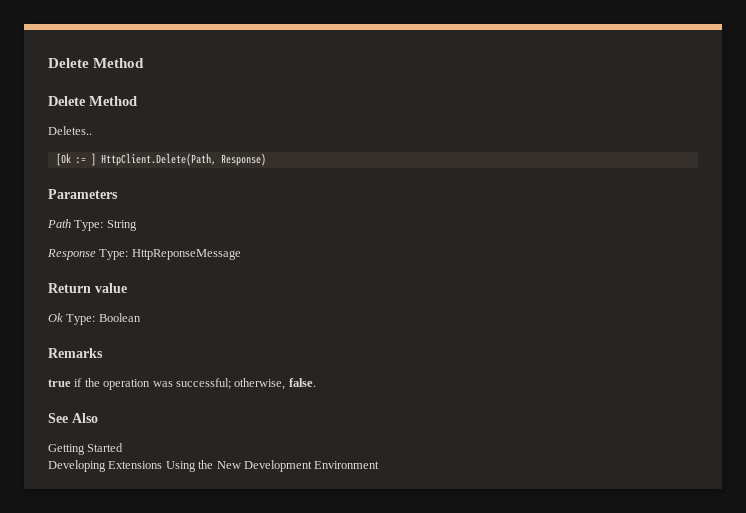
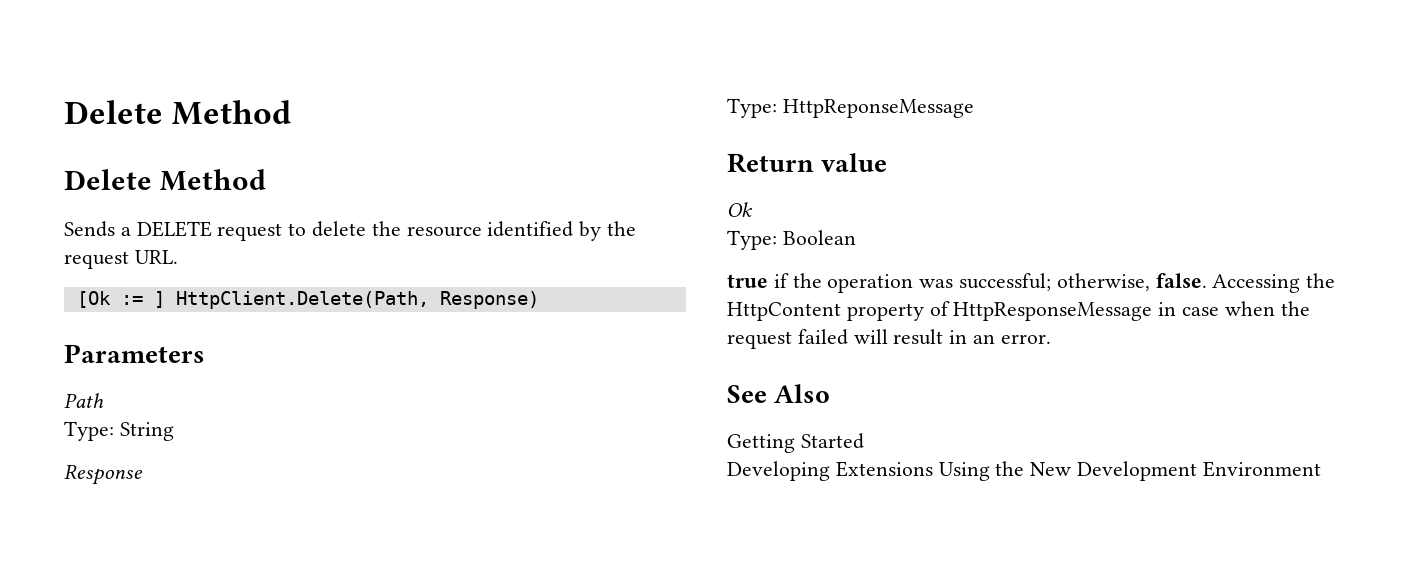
[48,126,92,135] Deletes.. -> [64,221,637,241] [64,250,178,269] Sends a DELETE request to delete the resource identified by the request URL.
(71, 223) none -> (104, 400) //
(96, 254) none -> (143, 474) //
(63, 317) none -> (753, 209) //
[48,348,103,358] // Remarks -> (856, 237) none
(316, 382) none -> [1212,273,1336,293] [727,301,1310,321] [727,329,1051,349] Accessing the HttpContent property of HttpResponseMessage in case when the request failed will result in an error.

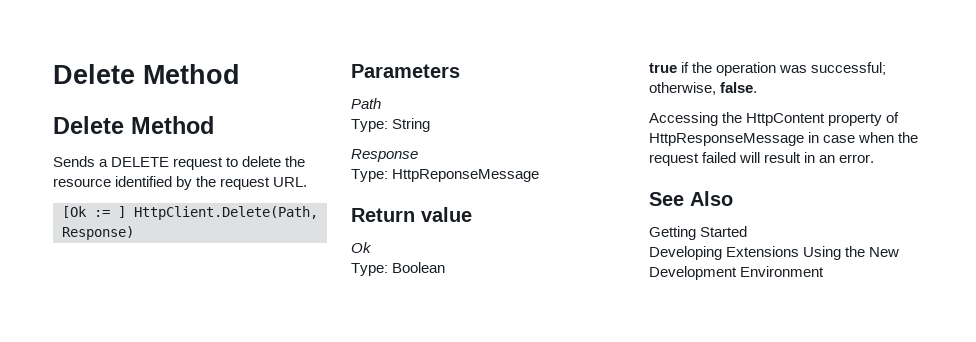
(1207, 280) none -> (758, 87) //

